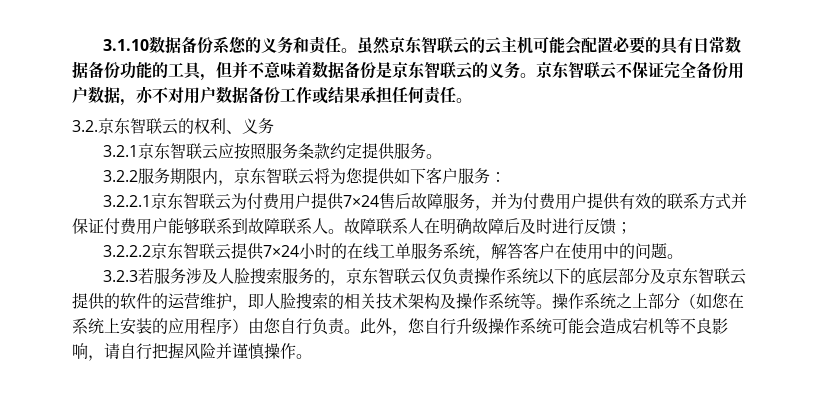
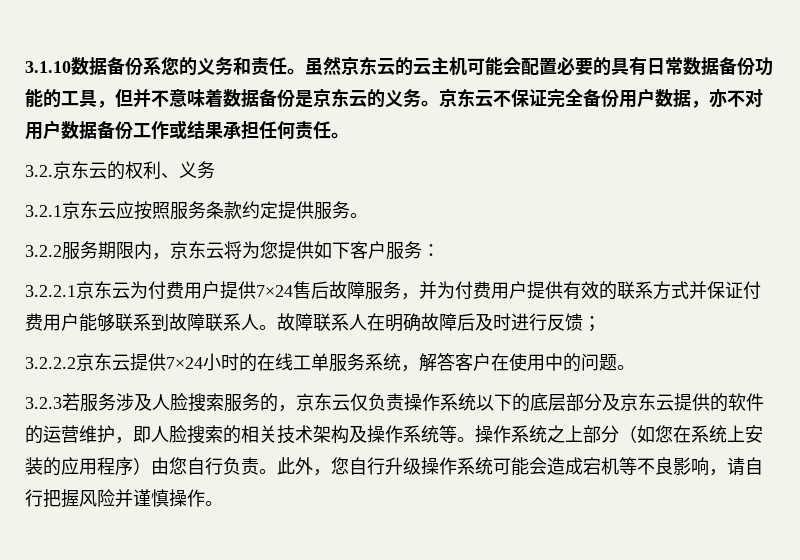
[421,37,454,54] 智联 -> (377, 65) none
[424,62,456,79] 智联 -> (349, 97) none
[568,62,600,79] 智联 -> (475, 97) none
[130,118,162,134] 智联 -> (89, 170) none
[170,143,203,159] 智联 -> (98, 210) none
[266,168,299,184] 智联 -> (206, 250) none
[183,193,216,209] 智联 -> (112, 290) none
[183,243,216,259] 智联 -> (112, 362) none
[378,268,411,284] 智联 -> (332, 402) none
[698,268,731,284] 智联 -> (656, 402) none

